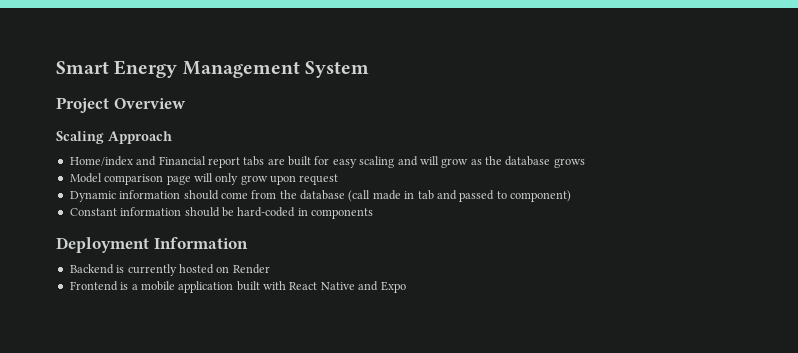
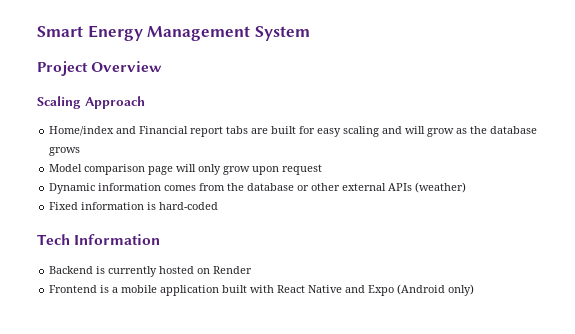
[183,190,248,200] should come -> [164,185,197,191] comes
[348,190,571,202] [69,207,373,219] [56,237,149,253] (call made in tab and passed to component) // Constant information should be hard-coded in components // Deployment -> [297,182,467,193] [49,202,219,210] [37,234,70,245] or other external APIs (weather) // Fixed information is hard-coded // Tech
(406, 287) none -> [397,284,475,296] (Android only)

